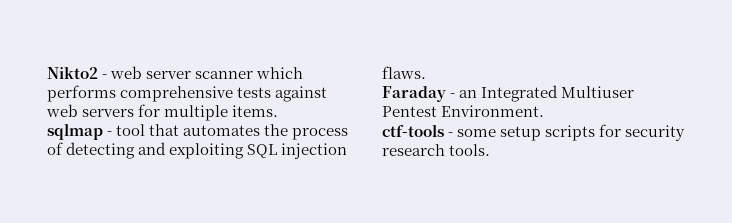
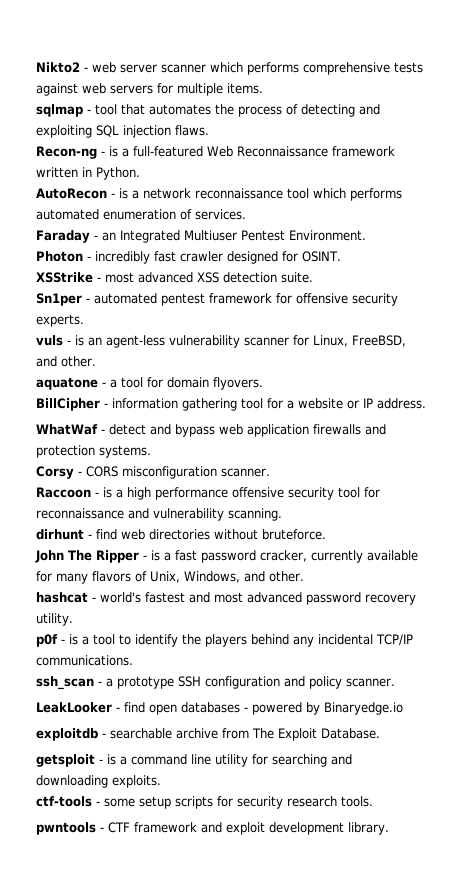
(426, 72) none -> [36,146,395,159] [36,167,140,180] [36,188,402,201] [36,209,246,220] // Recon-ng - is a full-featured Web Reconnaissance framework written in Python. // AutoRecon - is a network reconnaissance tool which performs automated enumeration of services.
(545, 111) none -> [36,251,341,264] [36,272,313,283] [36,293,398,306] [36,314,84,327] [36,335,406,348] [36,356,96,367] [36,377,263,390] [36,398,426,411] [36,424,386,437] [36,445,151,458] [36,466,270,479] [36,487,380,500] [36,508,282,521] [36,529,326,540] [35,550,418,563] [36,571,304,584] [36,592,416,605] [36,613,73,626] [36,634,413,647] [36,655,133,666] [36,676,395,690] [36,702,403,715] [36,728,380,741] [36,754,352,767] [36,775,161,788] // Photon - incredibly fast crawler designed for OSINT. // XSStrike - most advanced XSS detection suite. // Sn1per - automated pentest framework for offensive security experts. // vuls - is an agent-less vulnerability scanner for Linux, FreeBSD, and other. // aquatone - a tool for domain flyovers. // BillCipher - information gathering tool for a website or IP address. // WhatWaf - detect and bypass web application firewalls and protection systems. // Corsy - CORS misconfiguration scanner. // Raccoon - is a high performance offensive security tool for reconnaissance and vulnerability scanning. // dirhunt - find web directories without bruteforce. // John The Ripper - is a fast password cracker, currently available for many flavors of Unix, Windows, and other. // hashcat - world's fastest and most advanced password recovery utility. // p0f - is a tool to identify the players behind any incidental TCP/IP communications. // ssh_scan - a prototype SSH configuration and policy scanner. // LeakLooker - find open databases - powered by Binaryedge.io // exploitdb - searchable archive from The Exploit Database. // getsploit - is a command line utility for searching and downloading exploits.
(491, 150) none -> [36,822,389,835] // pwntools - CTF framework and exploit development library.

